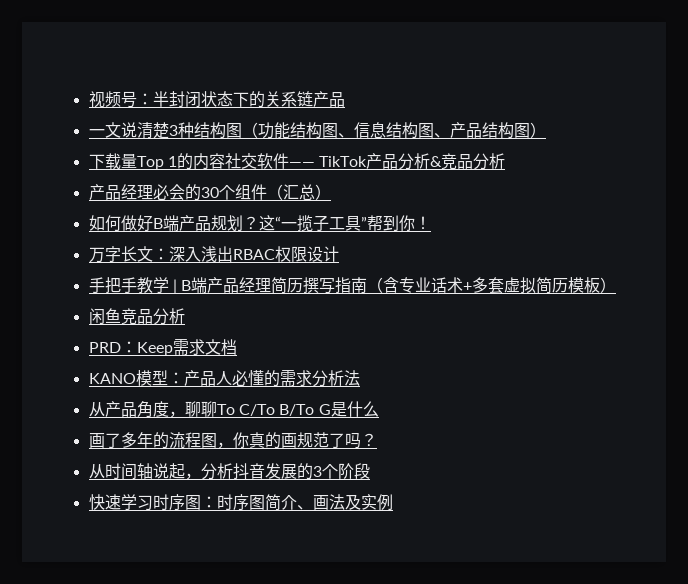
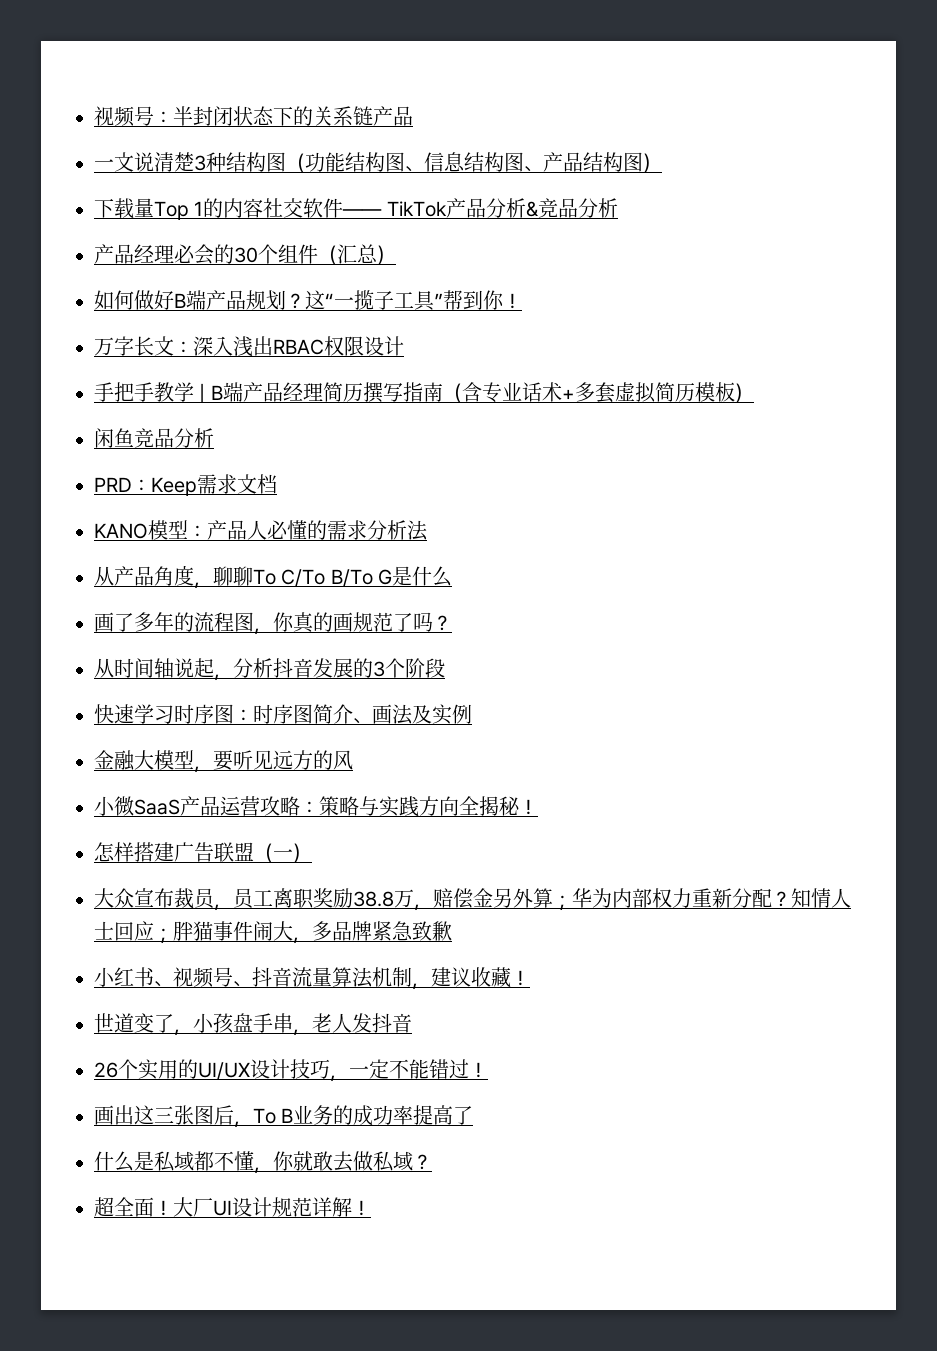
(393, 502) none -> [94,750,353,773] [94,796,538,817] [94,842,312,863] [94,888,851,911] [94,921,452,944] [94,967,530,990] [94,1013,412,1036] [94,1059,488,1082] [94,1105,474,1128] [94,1151,432,1174] [94,1197,371,1217] // 金融大模型，要听见远方的风 // 小微SaaS产品运营攻略：策略与实践方向全揭秘！ // 怎样搭建广告联盟（一） // 大众宣布裁员，员工离职奖励38.8万，赔偿金另外算；华为内部权力重新分配？知情人士回应；胖猫事件闹大，多品牌紧急致歉 // 小红书、视频号、抖音流量算法机制，建议收藏！ // 世道变了，小孩盘手串，老人发抖音 // 26个实用的UI/UX设计技巧，一定不能错过！ // 画出这三张图后，To B业务的成功率提高了 // 什么是私域都不懂，你就敢去做私域？ // 超全面！大厂UI设计规范详解！

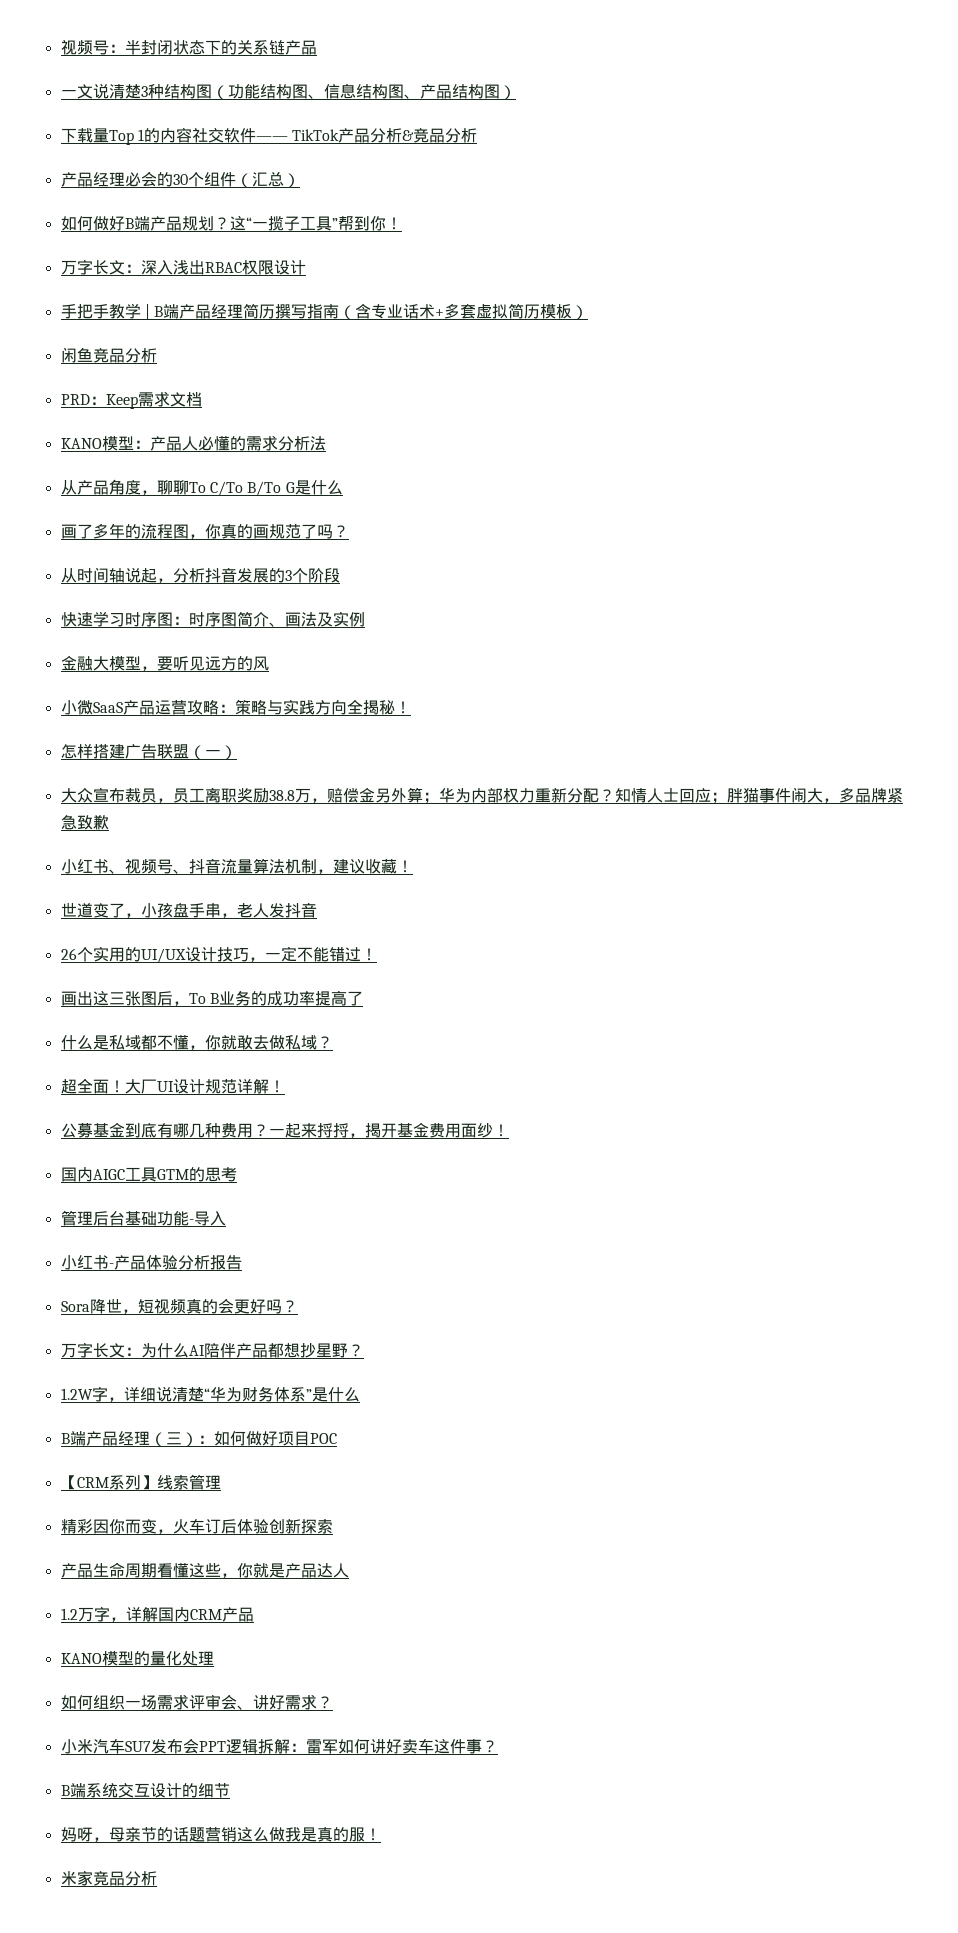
(371, 1208) none -> [60,1123,509,1138] [60,1167,237,1182] [60,1210,226,1226] [60,1255,242,1270] [60,1298,298,1314] [60,1342,364,1358] [60,1386,360,1402] [60,1431,337,1447] [60,1474,221,1490] [60,1518,333,1534] [60,1562,349,1578] [60,1606,254,1622] [60,1651,214,1666] [60,1694,333,1710] [60,1738,498,1754] [60,1783,230,1798] [60,1827,381,1842] [60,1870,157,1886] // 公募基金到底有哪几种费用？一起来捋捋，揭开基金费用面纱！ // 国内AIGC工具GTM的思考 // 管理后台基础功能-导入 // 小红书-产品体验分析报告 // Sora降世，短视频真的会更好吗？ // 万字长文：为什么AI陪伴产品都想抄星野？ // 1.2W字，详细说清楚“华为财务体系”是什么 // B端产品经理（三）：如何做好项目POC // 【CRM系列】线索管理 // 精彩因你而变，火车订后体验创新探索 // 产品生命周期看懂这些，你就是产品达人 // 1.2万字，详解国内CRM产品 // KANO模型的量化处理 // 如何组织一场需求评审会、讲好需求？ // 小米汽车SU7发布会PPT逻辑拆解：雷军如何讲好卖车这件事？ // B端系统交互设计的细节 // 妈呀，母亲节的话题营销这么做我是真的服！ // 米家竞品分析

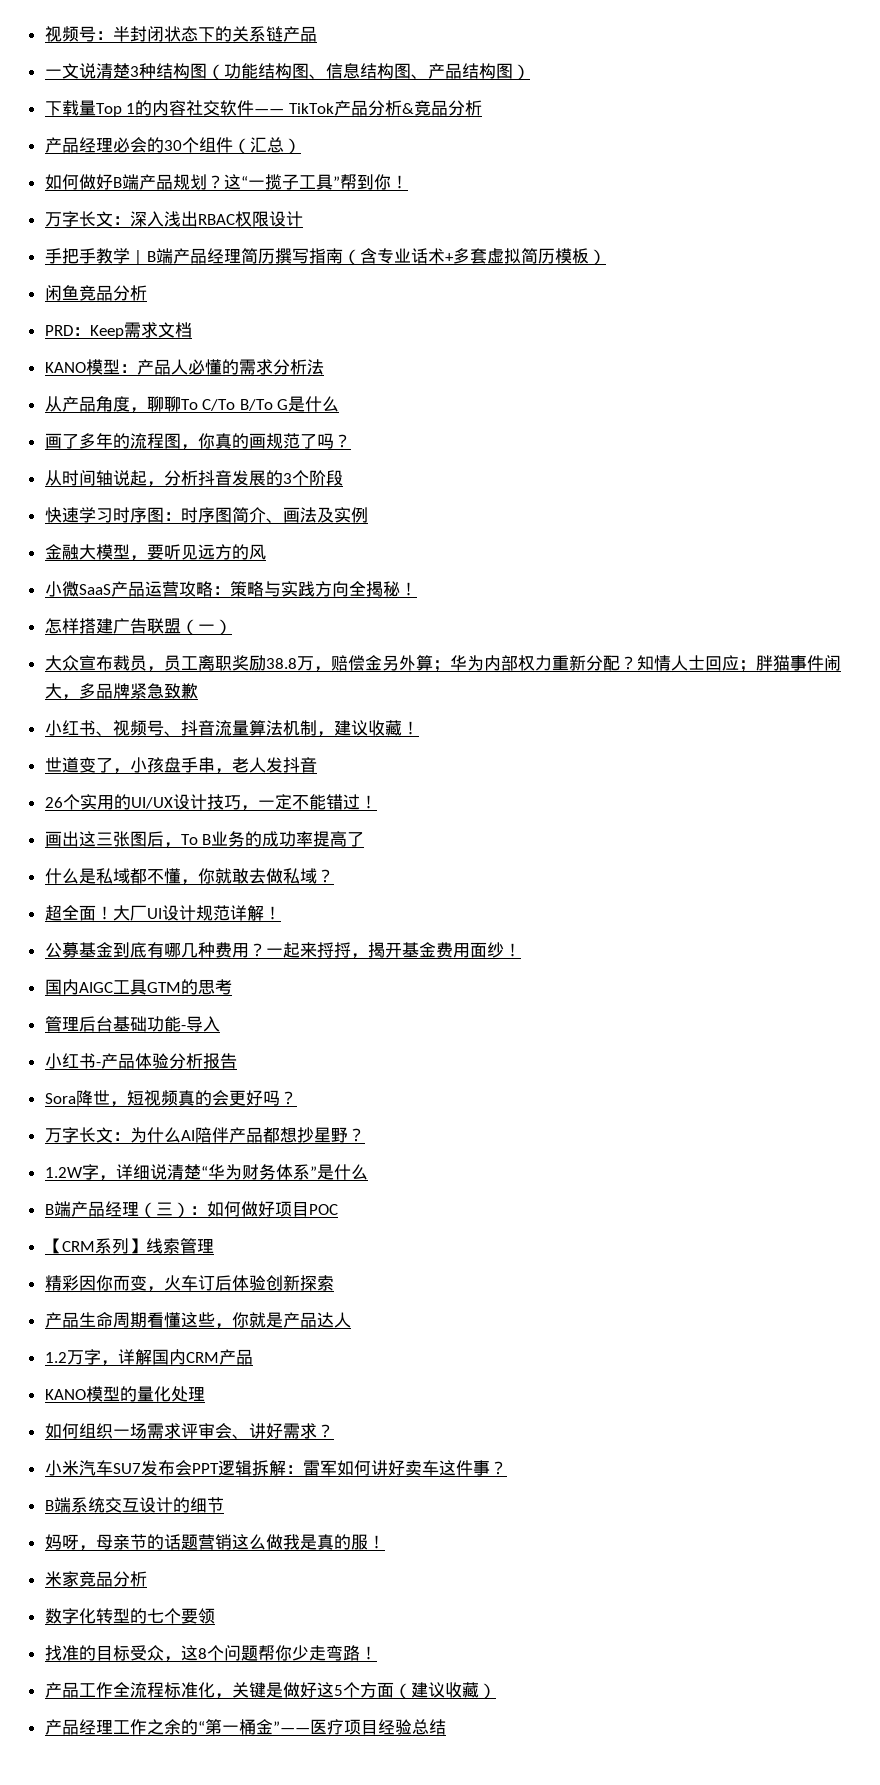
(157, 1878) none -> [44,1608,215,1624] [44,1645,377,1662] [44,1682,496,1699] [44,1719,446,1735] // 数字化转型的七个要领 // 找准的目标受众，这8个问题帮你少走弯路！ // 产品工作全流程标准化，关键是做好这5个方面（建议收藏） // 产品经理工作之余的“第一桶金”——医疗项目经验总结

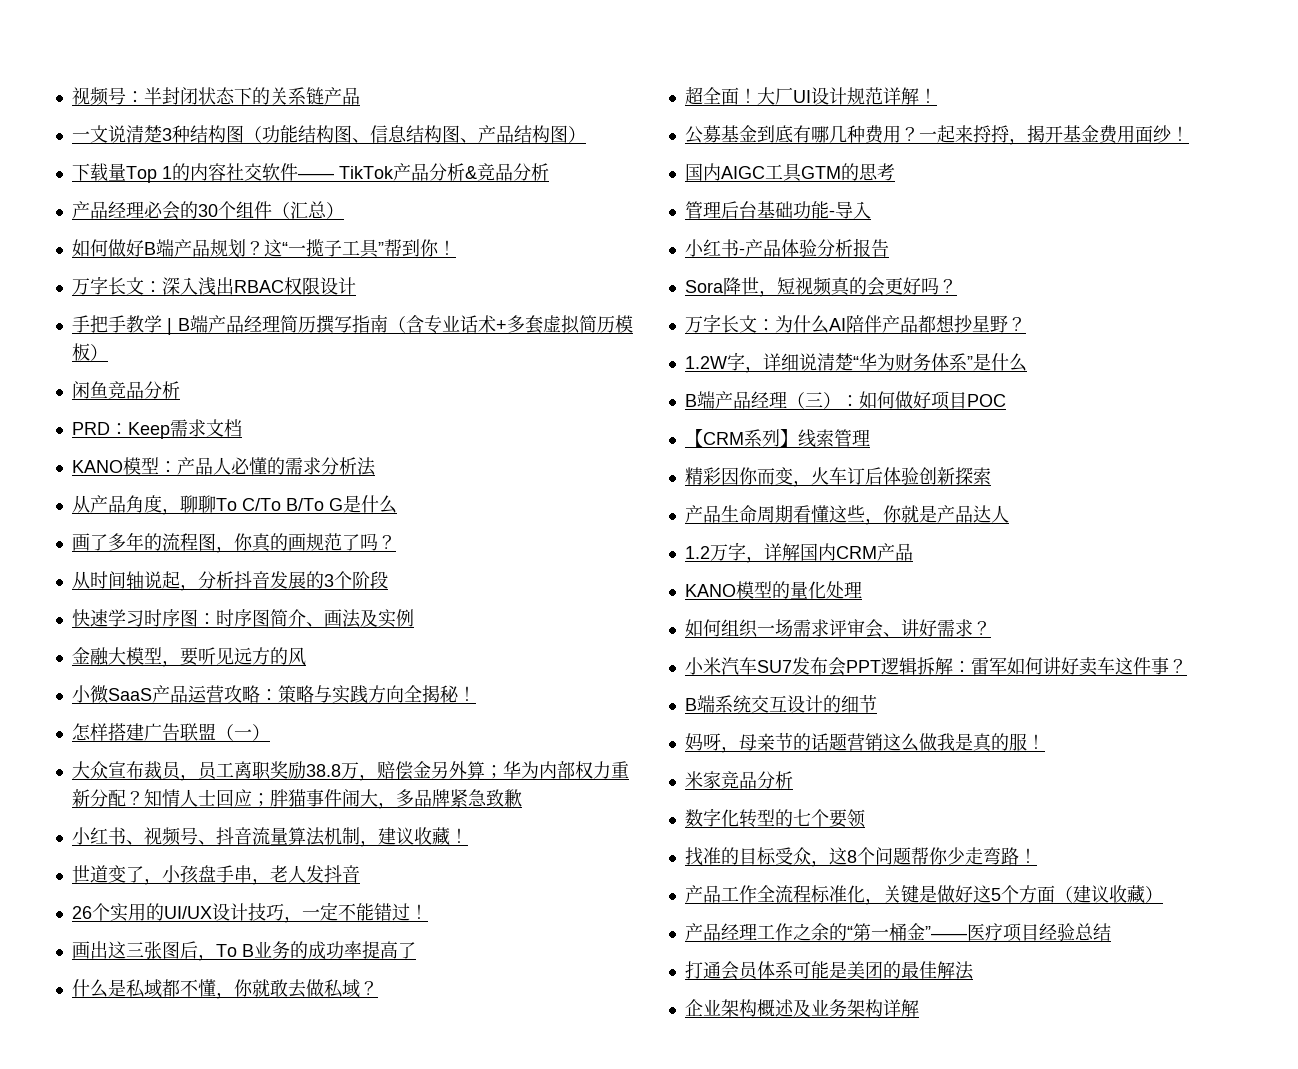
(446, 1727) none -> [684,961,974,980] [684,999,919,1017] // 打通会员体系可能是美团的最佳解法 // 企业架构概述及业务架构详解

